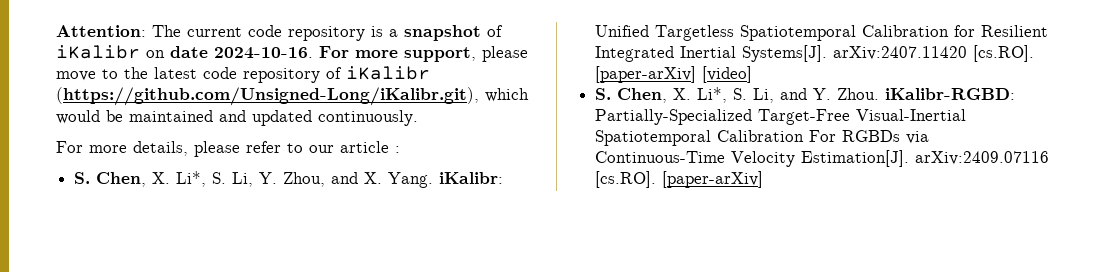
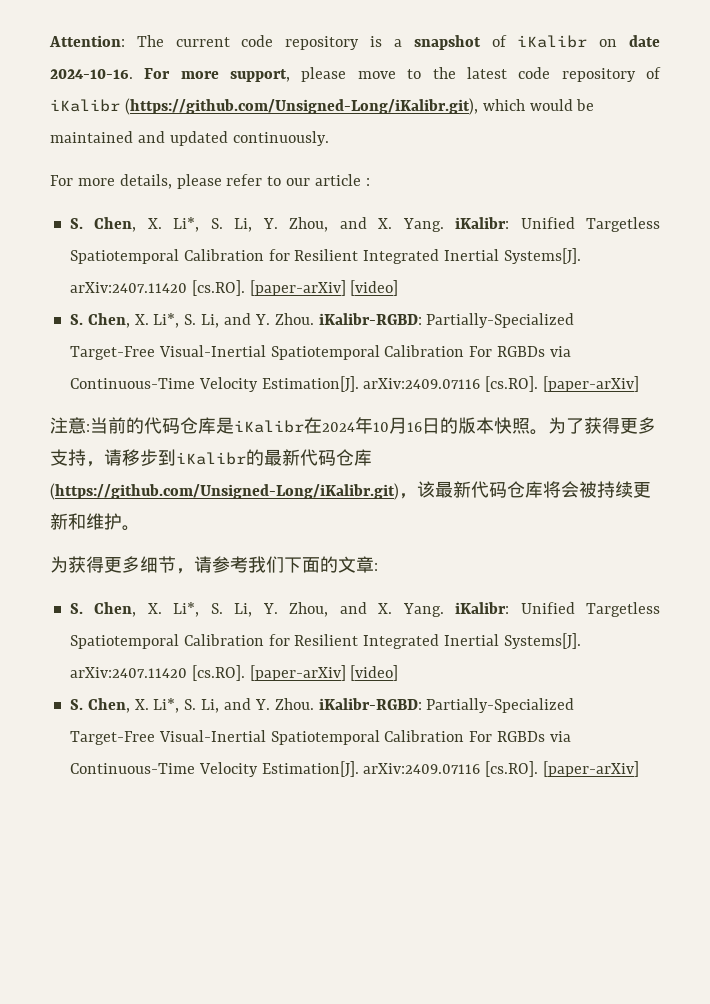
(764, 179) none -> [50,417,656,435] [50,449,372,467] [50,481,651,500] [50,513,140,531] [50,556,378,574] [69,602,660,617] [69,633,581,649] [69,665,399,681] [69,698,575,713] [69,730,571,745] [69,761,640,777] // 注意:当前的代码仓库是iKalibr在2024年10月16日的版本快照。为了获得更多支持，请移步到iKalibr的最新代码仓库(https://github.com/Unsigned-Long/iKalibr.git)，该最新代码仓库将会被持续更新和维护。 // 为获得更多细节，请参考我们下面的文章: // S. Chen, X. Li*, S. Li, Y. Zhou, and X. Yang. iKalibr: Unified Targetless Spatiotemporal Calibration for Resilient Integrated Inertial Systems[J]. arXiv:2407.11420 [cs.RO]. [paper-arXiv] [video] // S. Chen, X. Li*, S. Li, and Y. Zhou. iKalibr-RGBD: Partially-Specialized Target-Free Visual-Inertial Spatiotemporal Calibration For RGBDs via Continuous-Time Velocity Estimation[J]. arXiv:2409.07116 [cs.RO]. [paper-arXiv]

